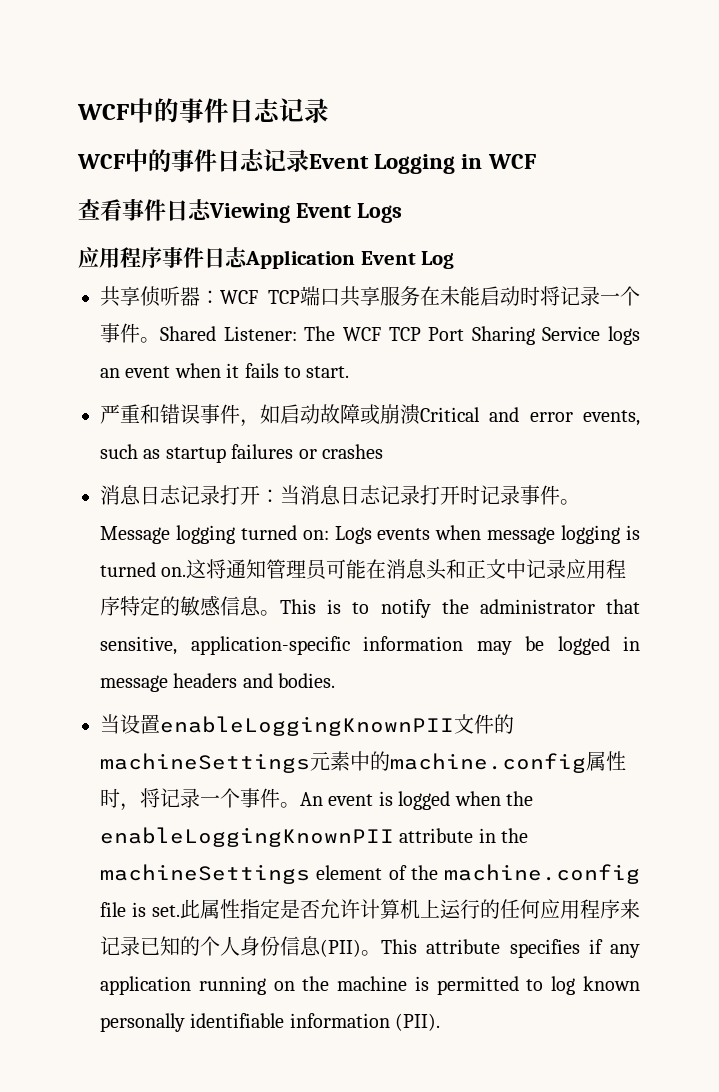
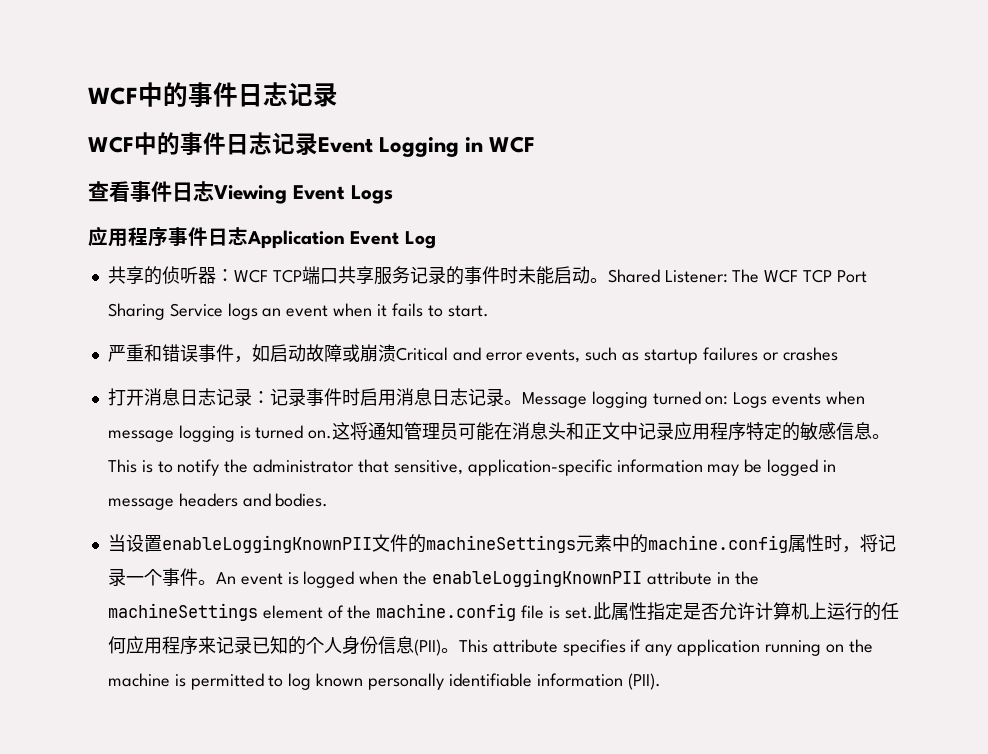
(140, 296) none -> [143,266,162,285] 的
[420,286,640,306] [100,323,140,343] 在未能启动时将记录一个事件 -> [409,266,590,285] 记录的事件时未能启动
[100,485,560,505] 消息日志记录打开：当消息日志记录打开时记录事件 -> [107,388,504,406] 打开消息日志记录：记录事件时启用消息日志记录

